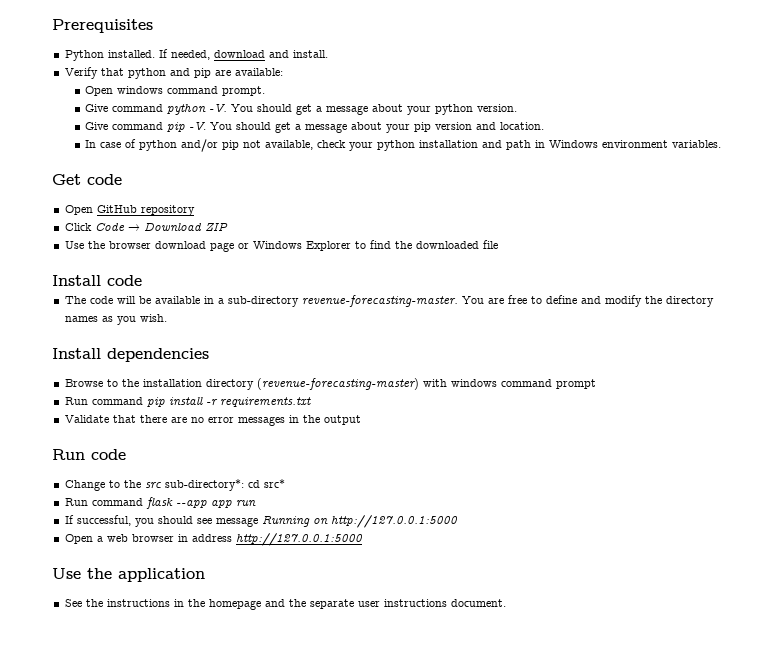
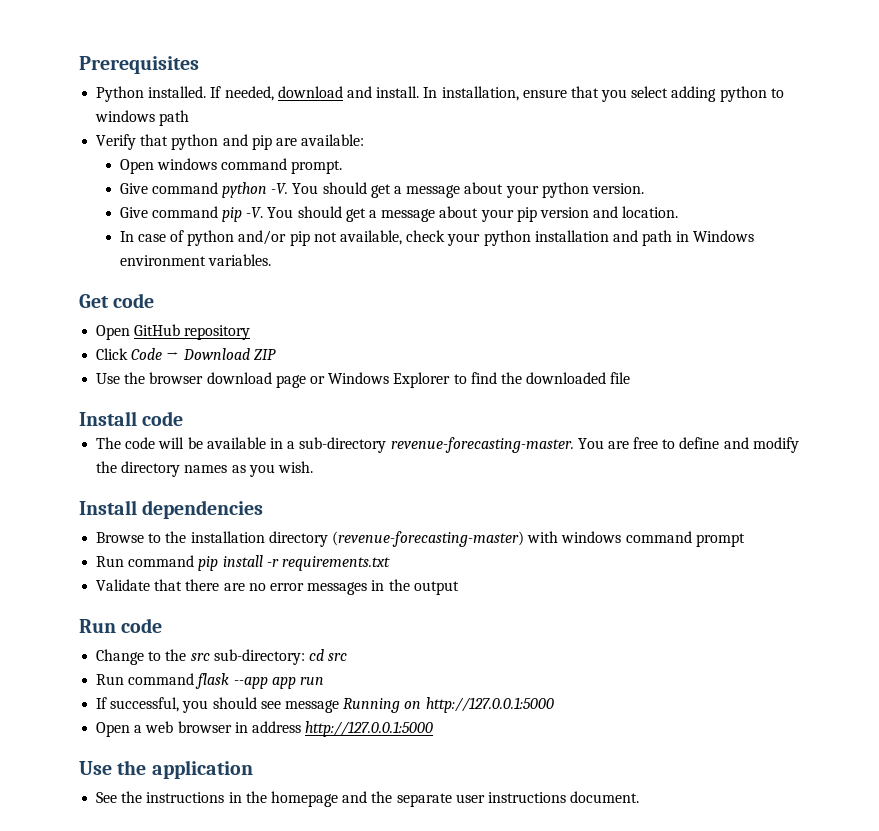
(328, 54) none -> [423,86,784,102] [95,110,190,126] In installation, ensure that you select adding python to windows path
[164,479,285,491] sub-directory*: cd src* -> [213,649,348,665] sub-directory: cd src

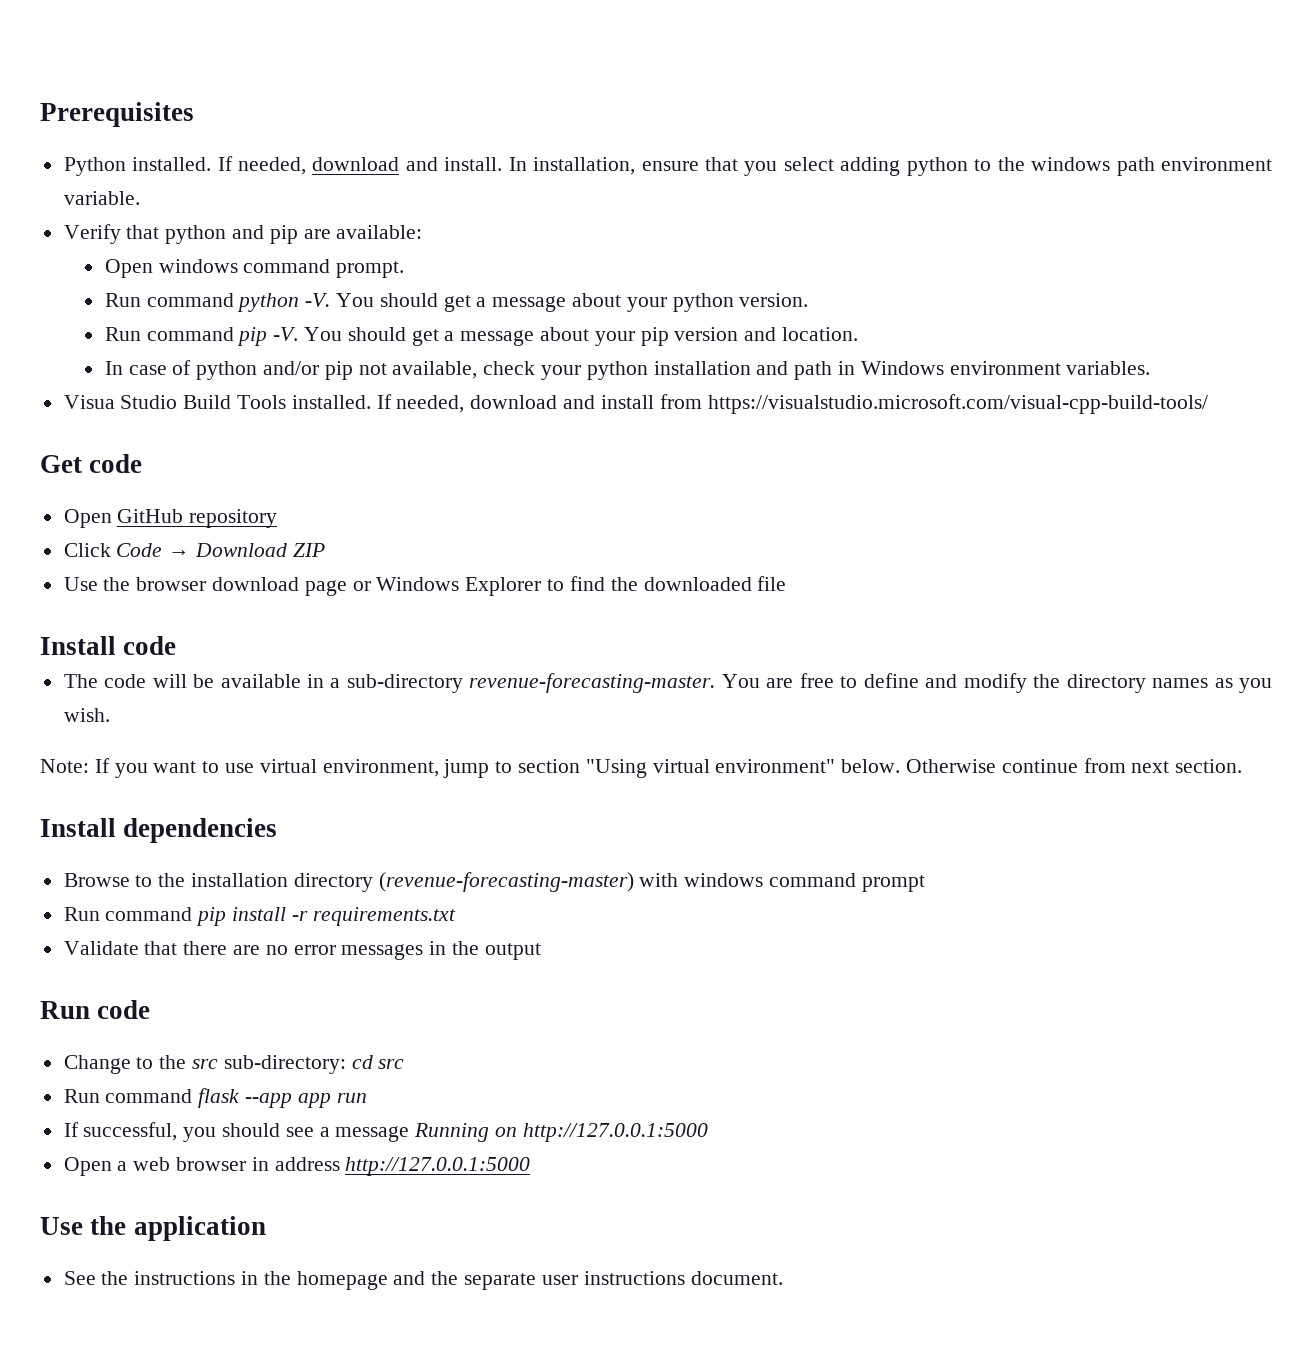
(784, 93) none -> [997,157,1025,171] the
(190, 118) none -> [1160,157,1272,171] [63,191,140,205] environment variable.
[119,183,148,194] Give -> [104,293,141,307] Run
[119,207,148,218] Give -> [104,327,141,341] Run
(271, 260) none -> [63,394,1208,414] // Visua Studio Build Tools installed. If needed, download and install from https://visualstudio.microsoft.com/visual-cpp-build-tools/
(313, 467) none -> [40,758,1243,778] // Note: If you want to use virtual environment, jump to section "Using virtual environment" below. Otherwise continue from next section.
(281, 705) none -> [319,1127,330,1137] a

